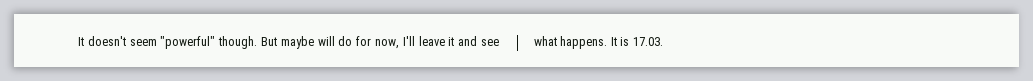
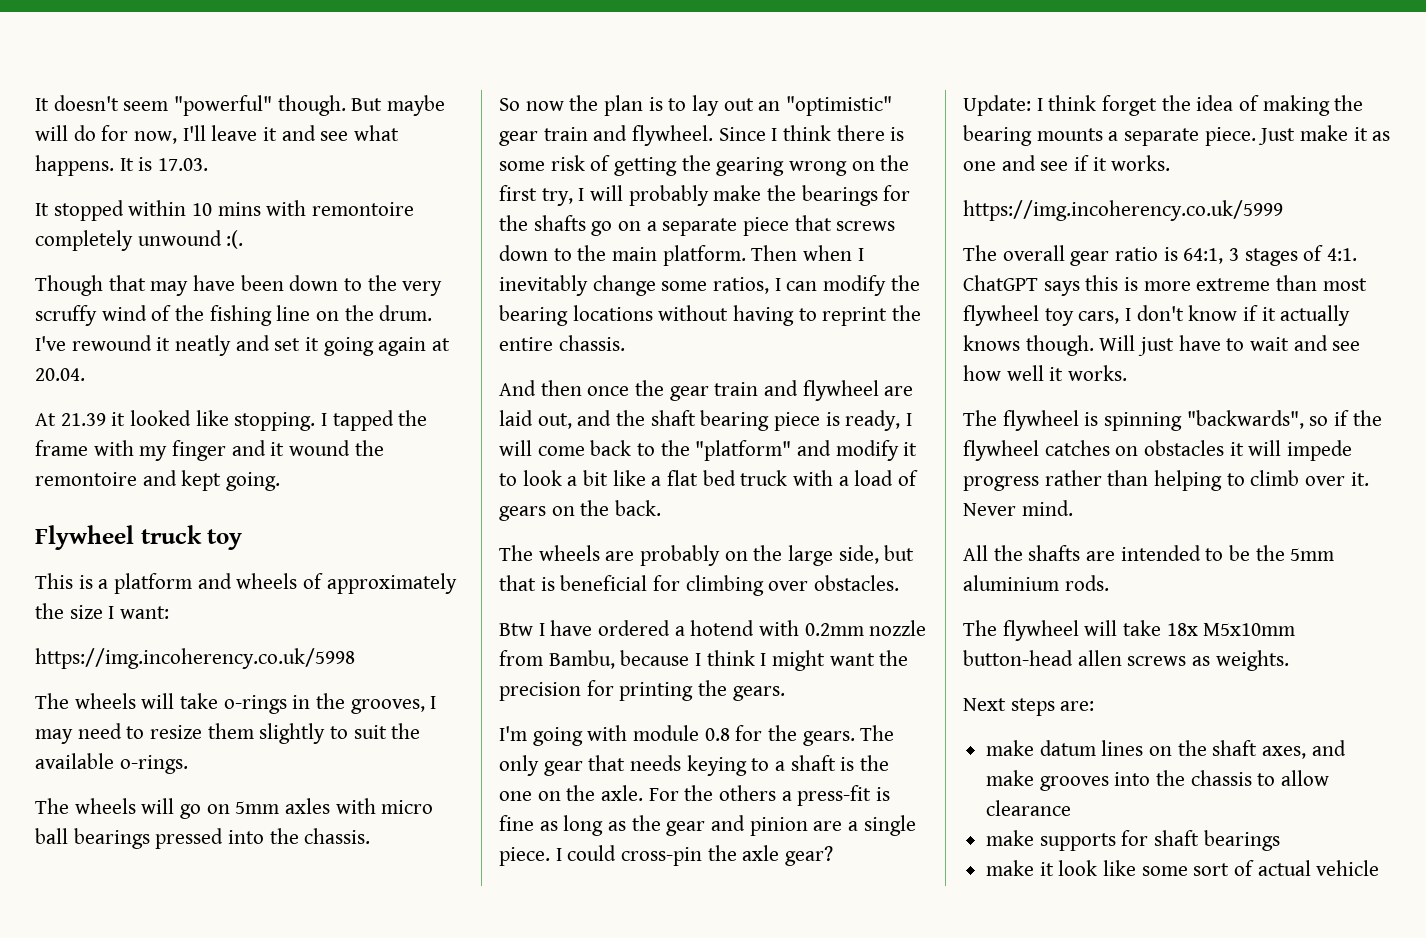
(663, 41) none -> [35,200,415,221] [35,230,244,251] [35,275,443,296] [35,305,433,326] [35,335,451,356] [35,368,85,381] [35,410,428,431] [35,440,384,461] [35,470,281,491] [35,525,243,550] [35,573,457,594] [35,603,170,619] [35,648,355,669] [35,693,437,714] [35,723,421,744] [35,753,188,774] [35,798,434,819] [35,828,371,849] [499,95,893,116] [499,125,905,146] [499,155,910,176] [499,185,911,206] [499,215,896,236] [499,245,864,266] [499,275,920,296] [499,305,922,326] [499,335,625,351] [499,380,914,401] [499,410,913,431] [499,440,918,461] [499,470,919,486] [499,500,662,521] [499,545,915,566] [499,575,900,596] [499,620,927,636] [499,650,909,671] [499,680,785,701] [499,725,895,746] [499,755,890,776] [499,785,891,806] [499,815,916,836] [499,845,834,866] [963,95,1364,116] [963,125,1391,146] [963,155,1171,171] [963,200,1283,221] [963,245,1358,266] [963,275,1367,296] [963,305,1351,326] [963,335,1361,356] [963,365,1128,381] [963,410,1382,431] [963,440,1353,461] [963,470,1369,491] [963,500,1073,516] [963,545,1335,561] [963,575,1109,591] [963,620,1296,641] [963,650,1289,671] [963,698,1095,716] [986,740,1346,759] [986,770,1330,791] [986,800,1072,816] [986,830,1280,851] [986,860,1380,876] // It stopped within 10 mins with remontoire completely unwound :(. // Though that may have been down to the very scruffy wind of the fishing line on the drum. I've rewound it neatly and set it going again at 20.04. // At 21.39 it looked like stopping. I tapped the frame with my finger and it wound the remontoire and kept going. // Flywheel truck toy // This is a platform and wheels of approximately the size I want: // https://img.incoherency.co.uk/5998 // The wheels will take o-rings in the grooves, I may need to resize them slightly to suit the available o-rings. // The wheels will go on 5mm axles with micro ball bearings pressed into the chassis. // So now the plan is to lay out an "optimistic" gear train and flywheel. Since I think there is some risk of getting the gearing wrong on the first try, I will probably make the bearings for the shafts go on a separate piece that screws down to the main platform. Then when I inevitably change some ratios, I can modify the bearing locations without having to reprint the entire chassis. // And then once the gear train and flywheel are laid out, and the shaft bearing piece is ready, I will come back to the "platform" and modify it to look a bit like a flat bed truck with a load of gears on the back. // The wheels are probably on the large side, but that is beneficial for climbing over obstacles. // Btw I have ordered a hotend with 0.2mm nozzle from Bambu, because I think I might want the precision for printing the gears. // I'm going with module 0.8 for the gears. The only gear that needs keying to a shaft is the one on the axle. For the others a press-fit is fine as long as the gear and pinion are a single piece. I could cross-pin the axle gear? // Update: I think forget the idea of making the bearing mounts a separate piece. Just make it as one and see if it works. // https://img.incoherency.co.uk/5999 // The overall gear ratio is 64:1, 3 stages of 4:1. ChatGPT says this is more extreme than most flywheel toy cars, I don't know if it actually knows though. Will just have to wait and see how well it works. // The flywheel is spinning "backwards", so if the flywheel catches on obstacles it will impede progress rather than helping to climb over it. Never mind. // All the shafts are intended to be the 5mm aluminium rods. // The flywheel will take 18x M5x10mm button-head allen screws as weights. // Next steps are: // make datum lines on the shaft axes, and make grooves into the chassis to allow clearance // make supports for shaft bearings // make it look like some sort of actual vehicle

